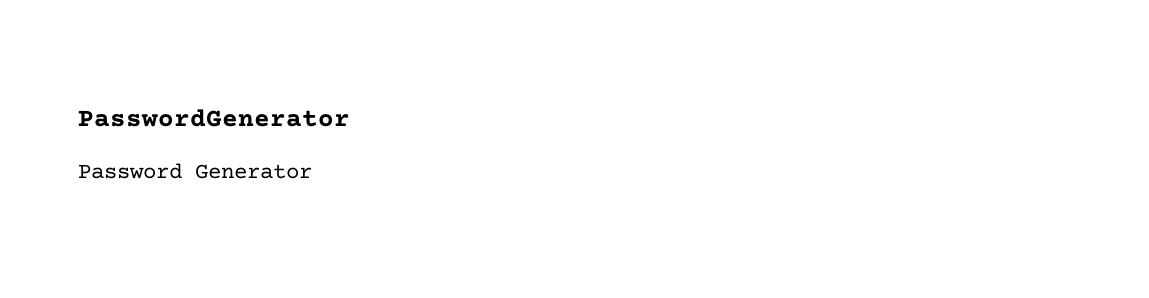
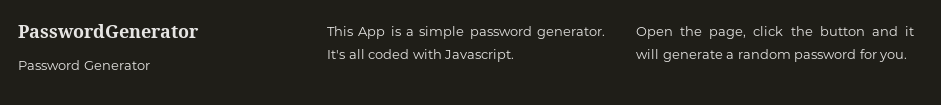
(312, 171) none -> [327,26,605,39] [327,49,515,62] [636,26,914,39] [636,49,908,62] // This App is a simple password generator. It's all coded with Javascript. // Open the page, click the button and it will generate a random password for you.

